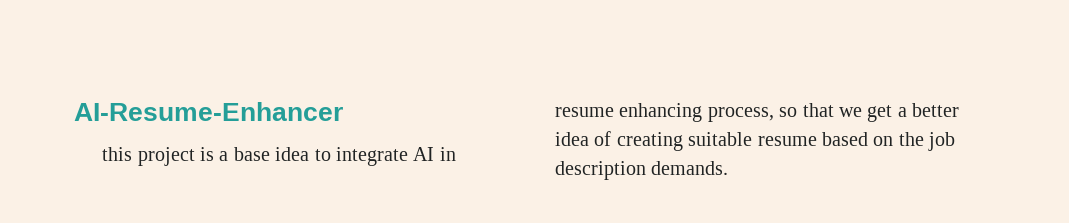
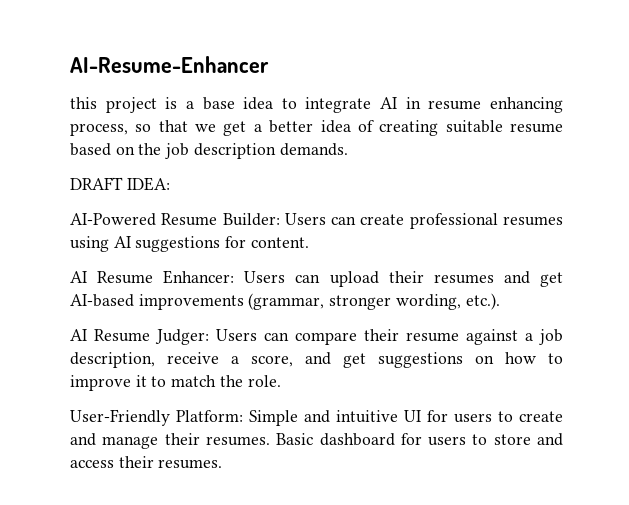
(729, 168) none -> [70,177,170,191] [70,213,563,229] [70,236,309,252] [70,270,563,287] [70,293,500,310] [70,329,563,345] [70,352,563,368] [70,375,281,391] [70,409,563,426] [70,433,563,449] [70,456,223,469] // DRAFT IDEA: // AI-Powered Resume Builder: Users can create professional resumes using AI suggestions for content. // AI Resume Enhancer: Users can upload their resumes and get AI-based improvements (grammar, stronger wording, etc.). // AI Resume Judger: Users can compare their resume against a job description, receive a score, and get suggestions on how to improve it to match the role. // User-Friendly Platform: Simple and intuitive UI for users to create and manage their resumes. Basic dashboard for users to store and access their resumes.

